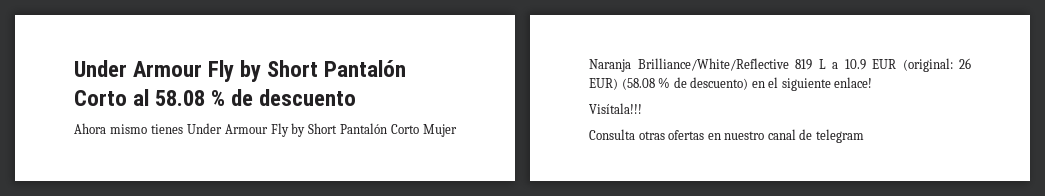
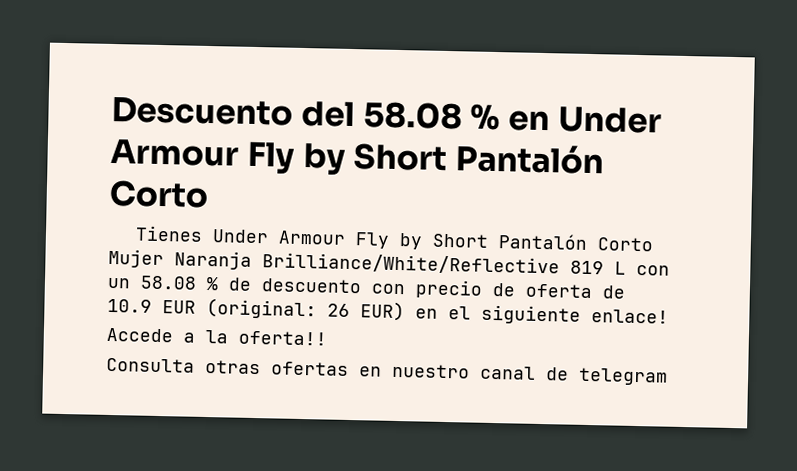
[74,60,407,82] [74,89,357,106] [74,123,183,134] Under Armour Fly by Short Pantalón Corto al 58.08 % de descuento // Ahora mismo tienes -> [111,96,662,134] [110,138,605,176] [109,179,209,208] [135,225,204,242] Descuento del 58.08 % en Under Armour Fly by Short Pantalón Corto // Tienes
[832,62,838,69] a -> [636,264,670,276] [107,275,625,299] con un 58.08 % de descuento con precio de oferta de
[621,77,749,90] (58.08 % de descuento) -> (405, 311) none
[589,103,642,114] Visítala!!! -> [106,327,327,346] Accede a la oferta!!

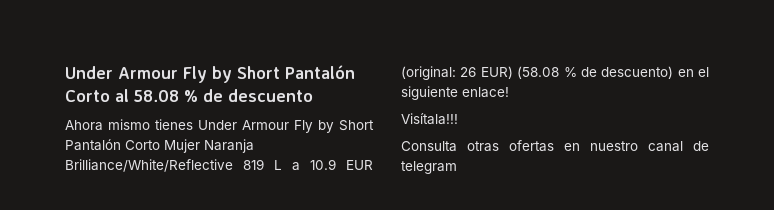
[111,96,662,134] [110,138,605,176] [109,179,209,208] [135,225,204,242] Descuento del 58.08 % en Under Armour Fly by Short Pantalón Corto // Tienes -> [65,65,355,83] [65,89,313,102] [65,119,193,131] Under Armour Fly by Short Pantalón Corto al 58.08 % de descuento // Ahora mismo tienes
[636,264,670,276] [107,275,625,299] con un 58.08 % de descuento con precio de oferta de -> [292,162,300,171] a
(405, 311) none -> [517,66,674,79] (58.08 % de descuento)
[106,327,327,346] Accede a la oferta!! -> [401,113,458,125] Visítala!!!

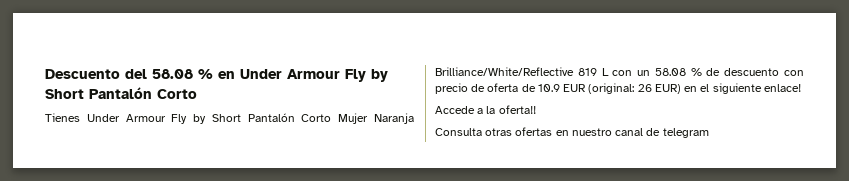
[65,65,355,83] [65,89,313,102] [65,119,193,131] Under Armour Fly by Short Pantalón Corto al 58.08 % de descuento // Ahora mismo tienes -> [45,69,388,82] [45,87,197,99] [45,113,80,122] Descuento del 58.08 % en Under Armour Fly by Short Pantalón Corto // Tienes
[292,162,300,171] a -> [612,68,804,76] [435,83,536,94] con un 58.08 % de descuento con precio de oferta de
[517,66,674,79] (58.08 % de descuento) -> (681, 89) none
[401,113,458,125] Visítala!!! -> [435,105,536,114] Accede a la oferta!!

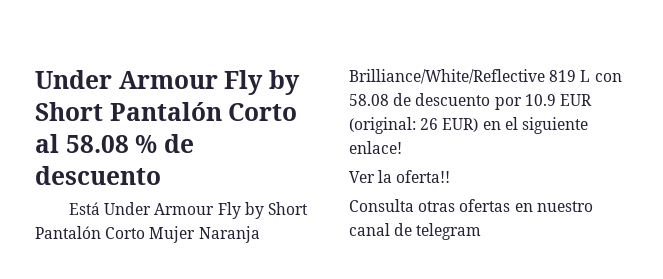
[45,69,388,82] [45,87,197,99] [45,113,80,122] Descuento del 58.08 % en Under Armour Fly by Short Pantalón Corto // Tienes -> [35,70,300,95] [35,102,298,121] [35,134,194,153] [35,166,161,185] [69,202,101,215] Under Armour Fly by Short Pantalón Corto al 58.08 % de descuento // Está
[637,68,804,76] [435,83,536,94] un 58.08 % de descuento con precio de oferta de -> [349,93,522,110] 58.08 de descuento por
[435,106,484,114] Accede a -> [349,171,375,183] Ver

